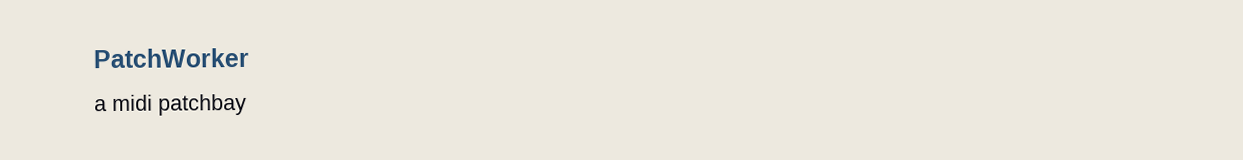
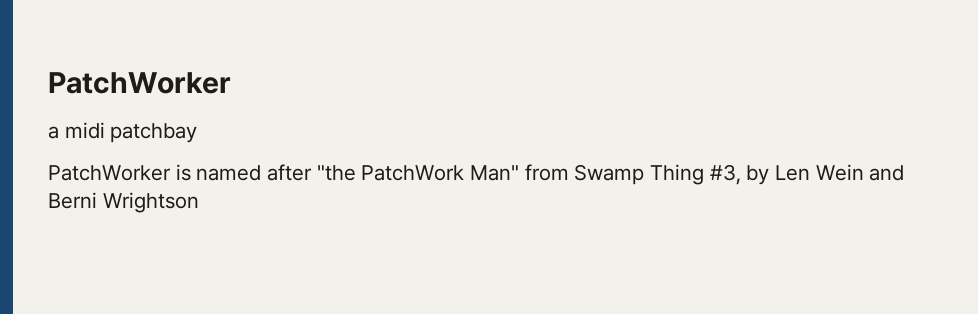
(247, 104) none -> [48,164,905,185] [48,192,199,213] // PatchWorker is named after "the PatchWork Man" from Swamp Thing #3, by Len Wein and Berni Wrightson

